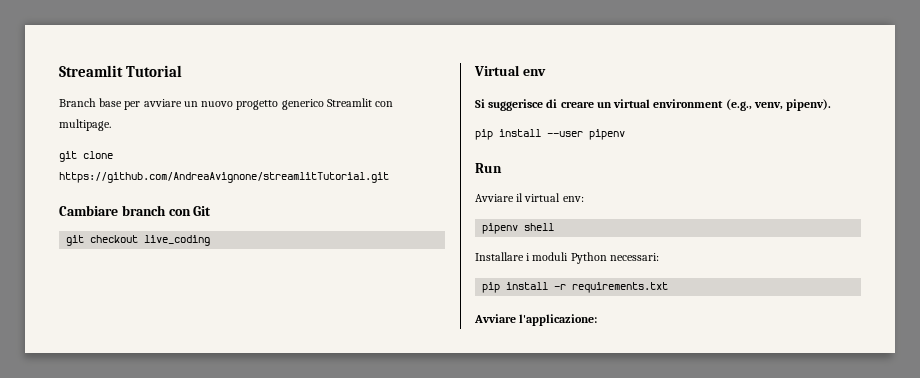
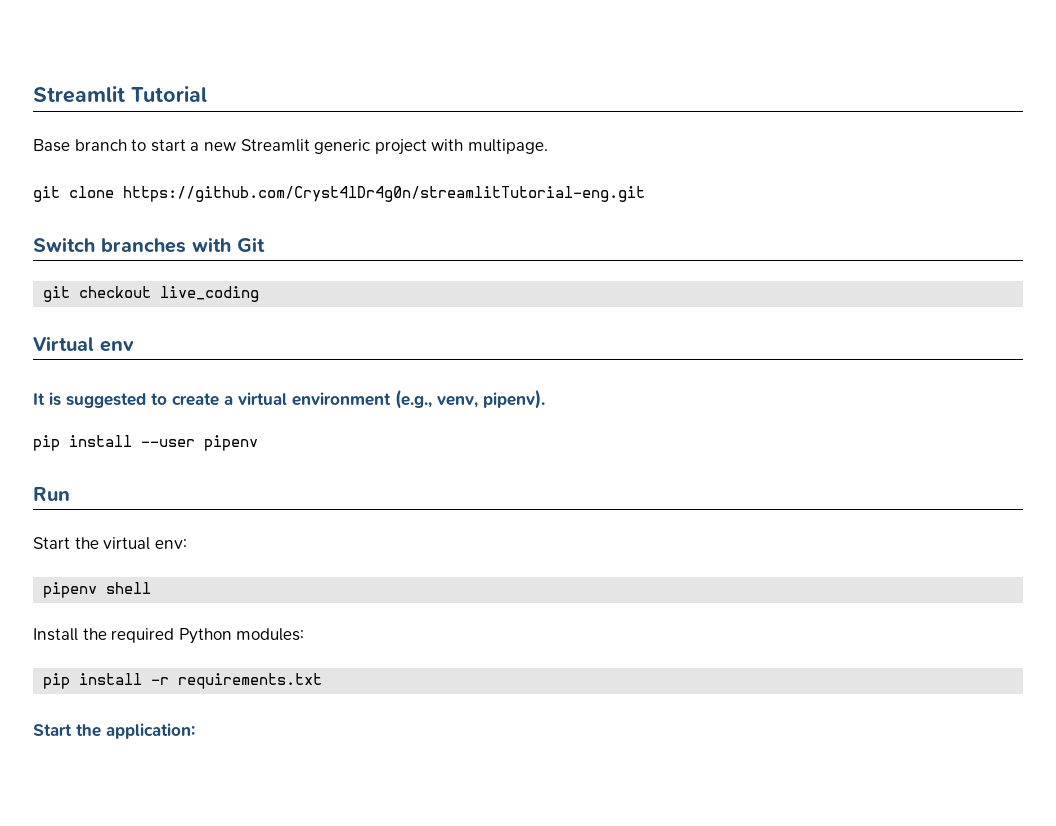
[59,98,394,110] Branch base per avviare un nuovo progetto generico Streamlit con -> [33,139,464,155] Base branch to start a new Streamlit generic project with
[59,172,389,183] [59,205,191,216] https://github.com/AndreaAvignone/streamlitTutorial.git // Cambiare branch con -> [123,186,645,202] [33,237,231,253] https://github.com/Cryst4lDr4g0n/streamlitTutorial-eng.git // Switch branches with
[475,99,612,111] Si suggerisce di creare un -> [33,392,233,408] It is suggested to create a
[475,193,524,202] Avviare il -> [33,537,99,549] Start the
[475,252,659,264] Installare i moduli Python necessari: -> [33,628,305,644] Install the required Python modules:
[474,314,598,326] Avviare l'applicazione: -> [33,723,195,739] Start the application:

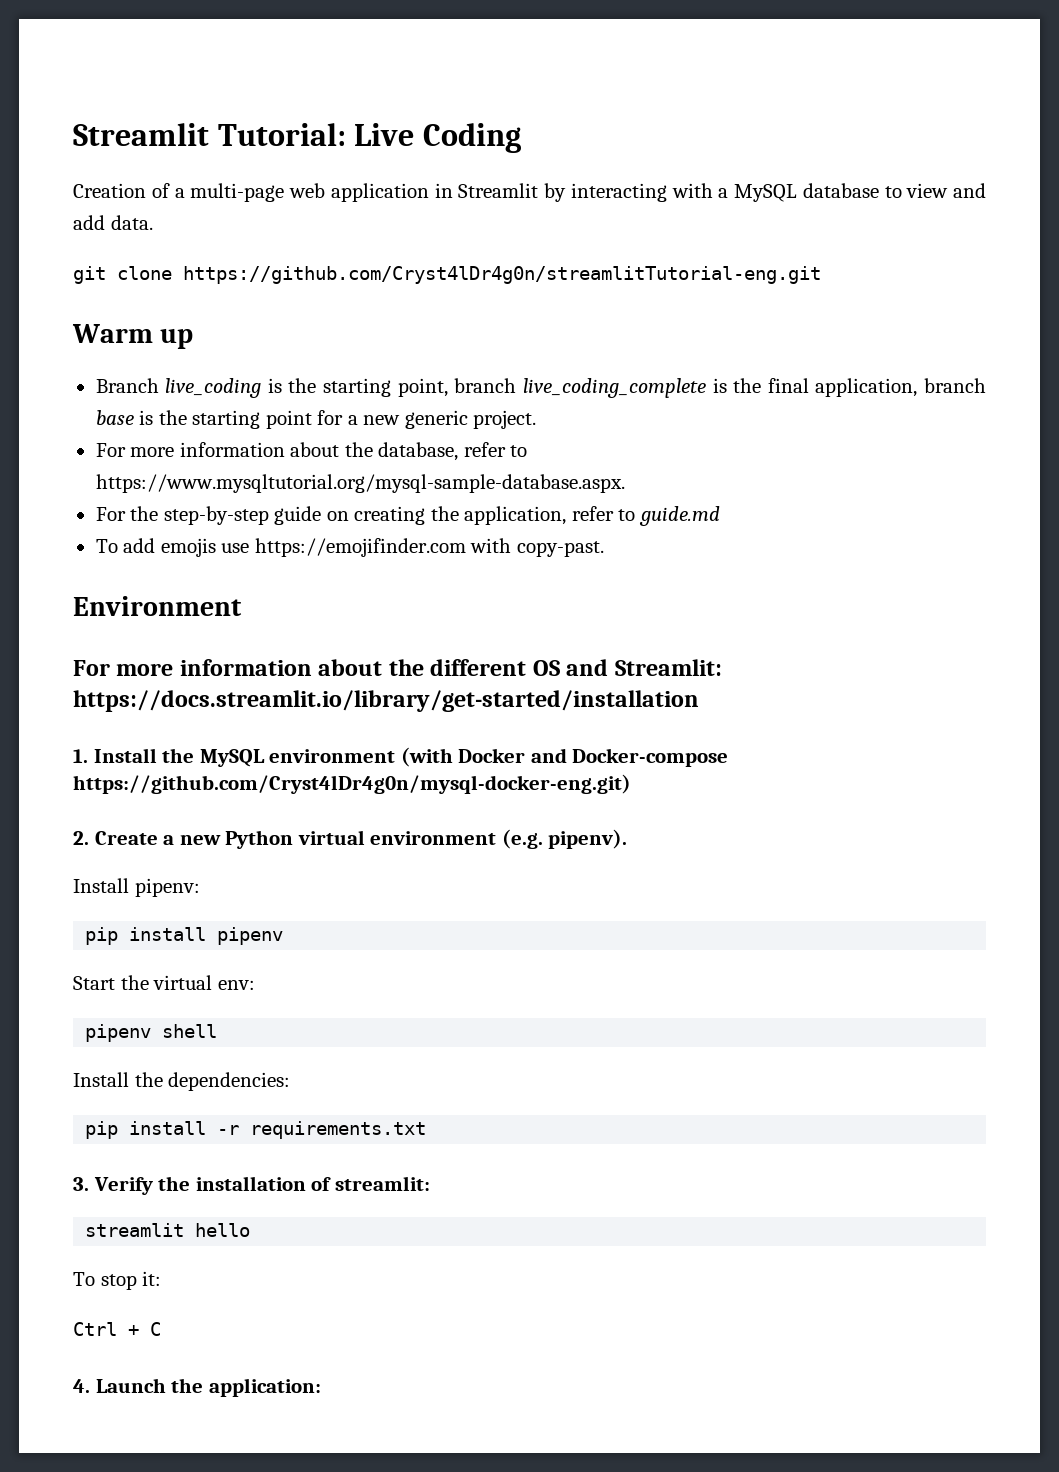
[33,86,207,103] [33,139,548,155] [33,186,645,202] [33,237,265,253] [43,286,260,302] [33,336,134,352] [33,389,478,409] Streamlit Tutorial // Base branch to start a new Streamlit generic project with multipage. // git clone https://github.com/Cryst4lDr4g0n/streamlitTutorial-eng.git // Switch branches with Git // git checkout live_coding // Virtual env // It is suggested to create a virtual environment (e.g., venv, -> [73,123,521,153] [73,183,986,202] [73,215,153,230] [73,266,821,284] [72,324,194,349] [95,378,987,398] [95,410,537,429] [95,442,528,461] [95,474,625,493] [95,506,720,526] [95,538,604,557] [73,596,242,616] [73,659,722,676] [73,690,699,712] [73,747,729,767] [73,774,631,794] [73,829,543,849] Streamlit Tutorial: Live Coding // Creation of a multi-page web application in Streamlit by interacting with a MySQL database to view and add data. // git clone https://github.com/Cryst4lDr4g0n/streamlitTutorial-eng.git // Warm up // Branch live_coding is the starting point, branch live_coding_complete is the final application, branch base is the starting point for a new generic project. // For more information about the database, refer to https://www.mysqltutorial.org/mysql-sample-database.aspx. // For the step-by-step guide on creating the application, refer to guide.md // To add emojis use https://emojifinder.com with copy-past. // Environment // For more information about the different OS and Streamlit: https://docs.streamlit.io/library/get-started/installation // 1. Install the MySQL environment (with Docker and Docker-compose https://github.com/Cryst4lDr4g0n/mysql-docker-eng.git) // 2. Create a new Python virtual environment (e.g.
[33,435,258,451] [33,487,70,501] // pip install --user pipenv // Run -> [73,878,200,897] [85,927,284,945] // Install pipenv: // pip install pipenv
[111,628,305,644] required Python modules: -> [168,1072,291,1091] dependencies:
[33,724,72,736] Start -> [73,1176,430,1195] [85,1223,251,1237] [73,1271,162,1290] [73,1322,161,1336] [73,1378,166,1393] 3. Verify the installation of streamlit: // streamlit hello // To stop it: // Ctrl + C // 4. Launch

